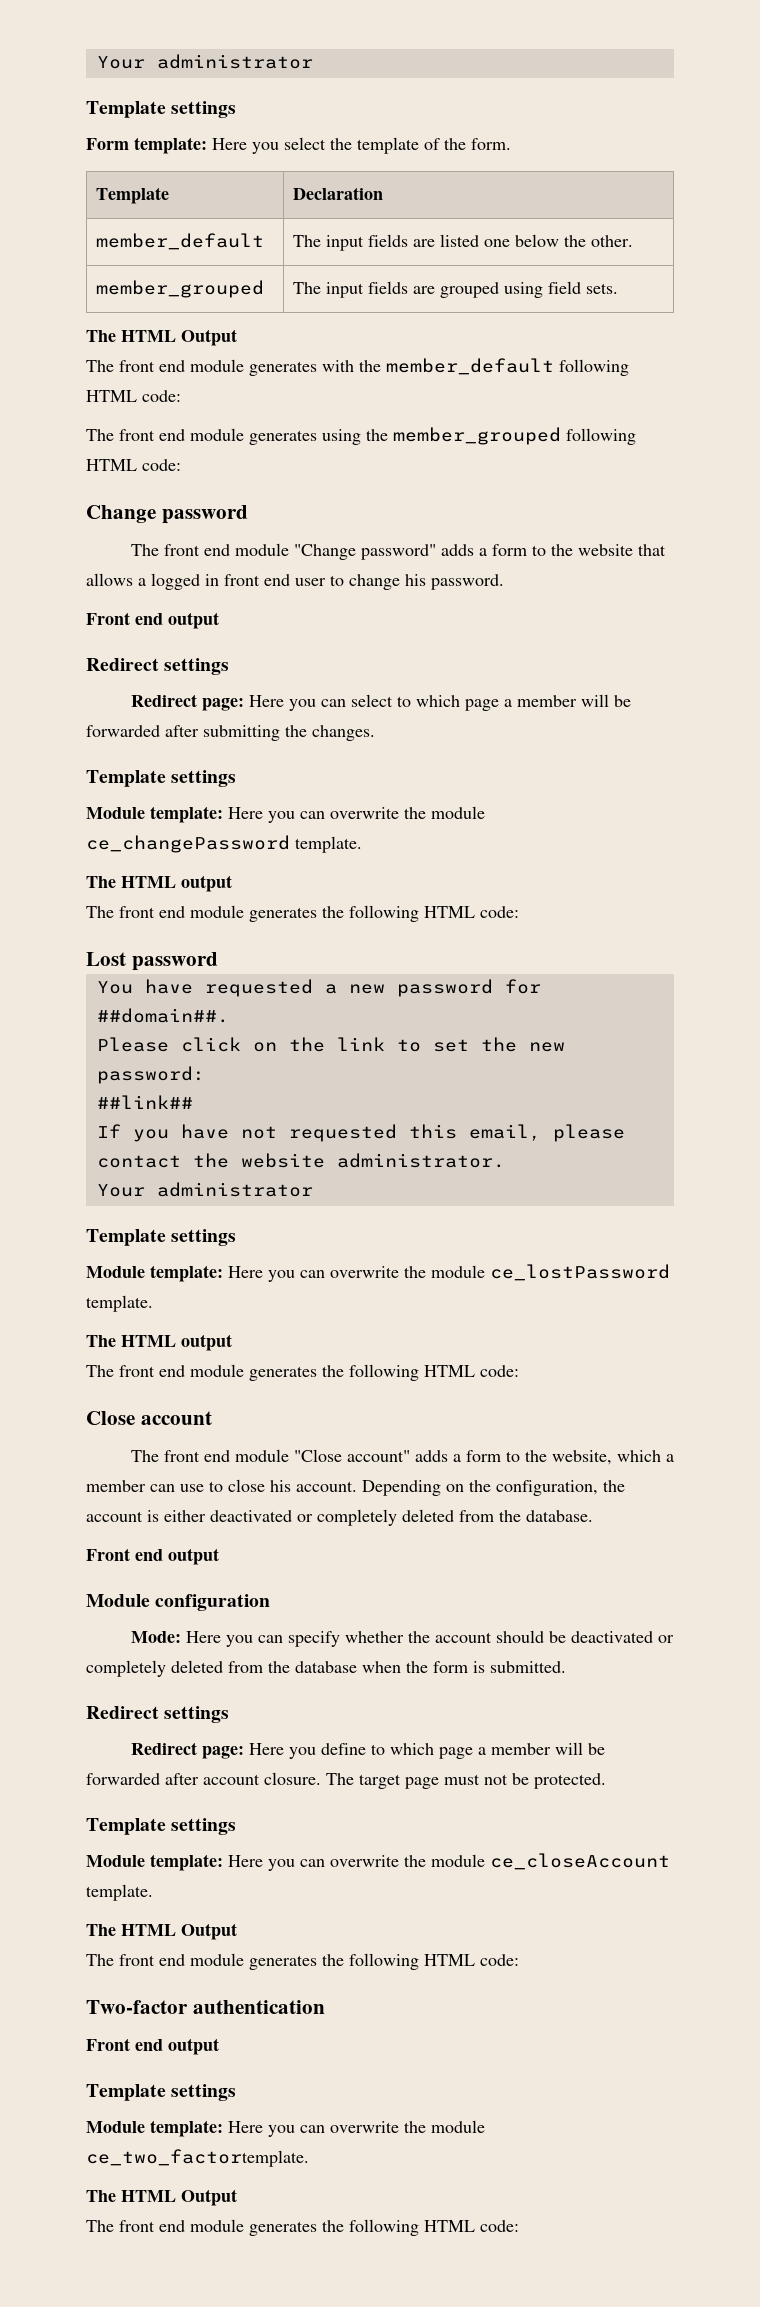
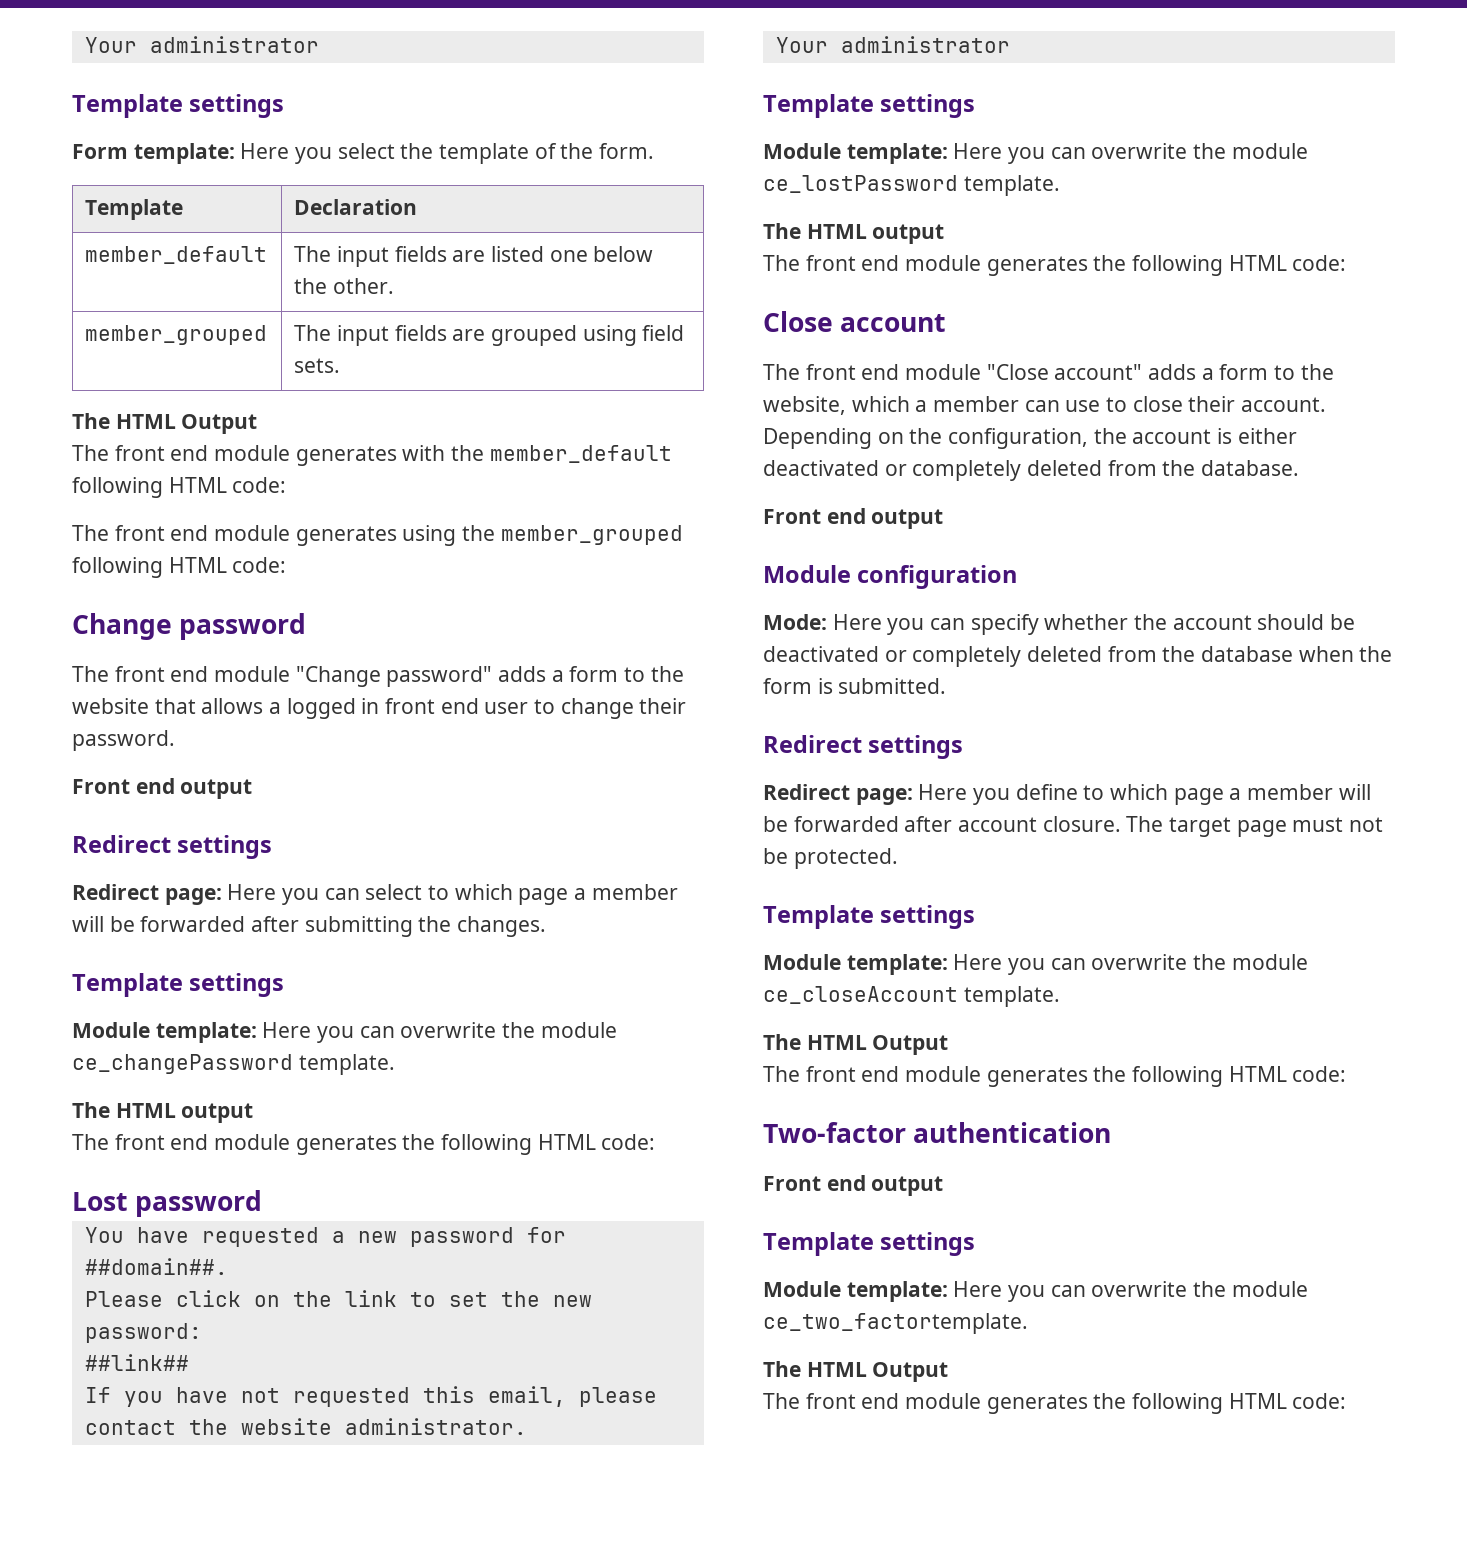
[405,574,426,586] his -> [639,698,687,714] their
[270,1480,291,1492] his -> [1188,396,1236,412] their

